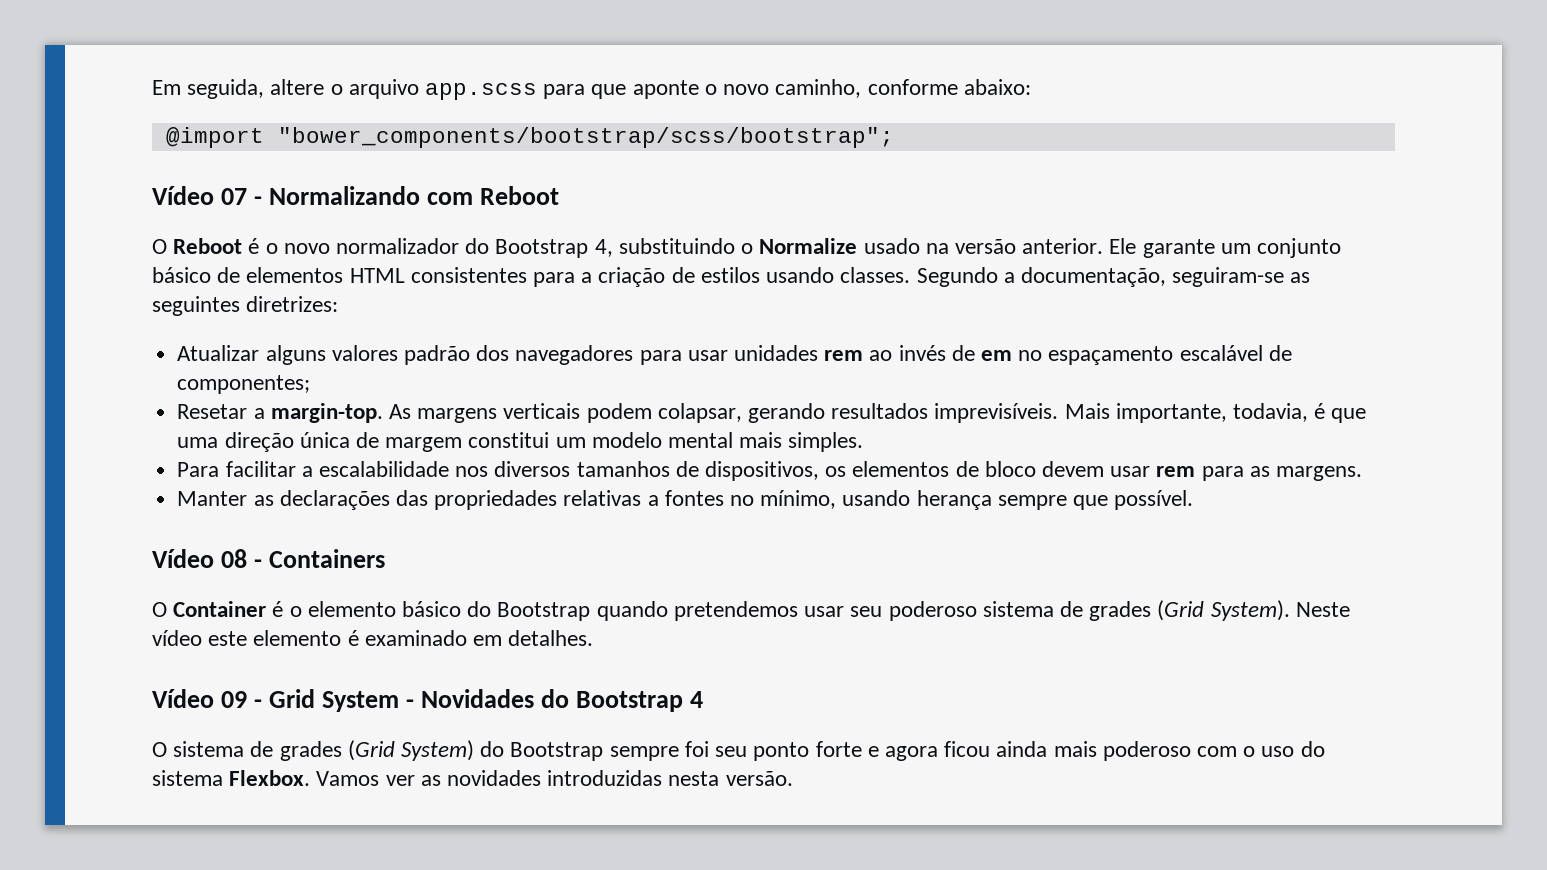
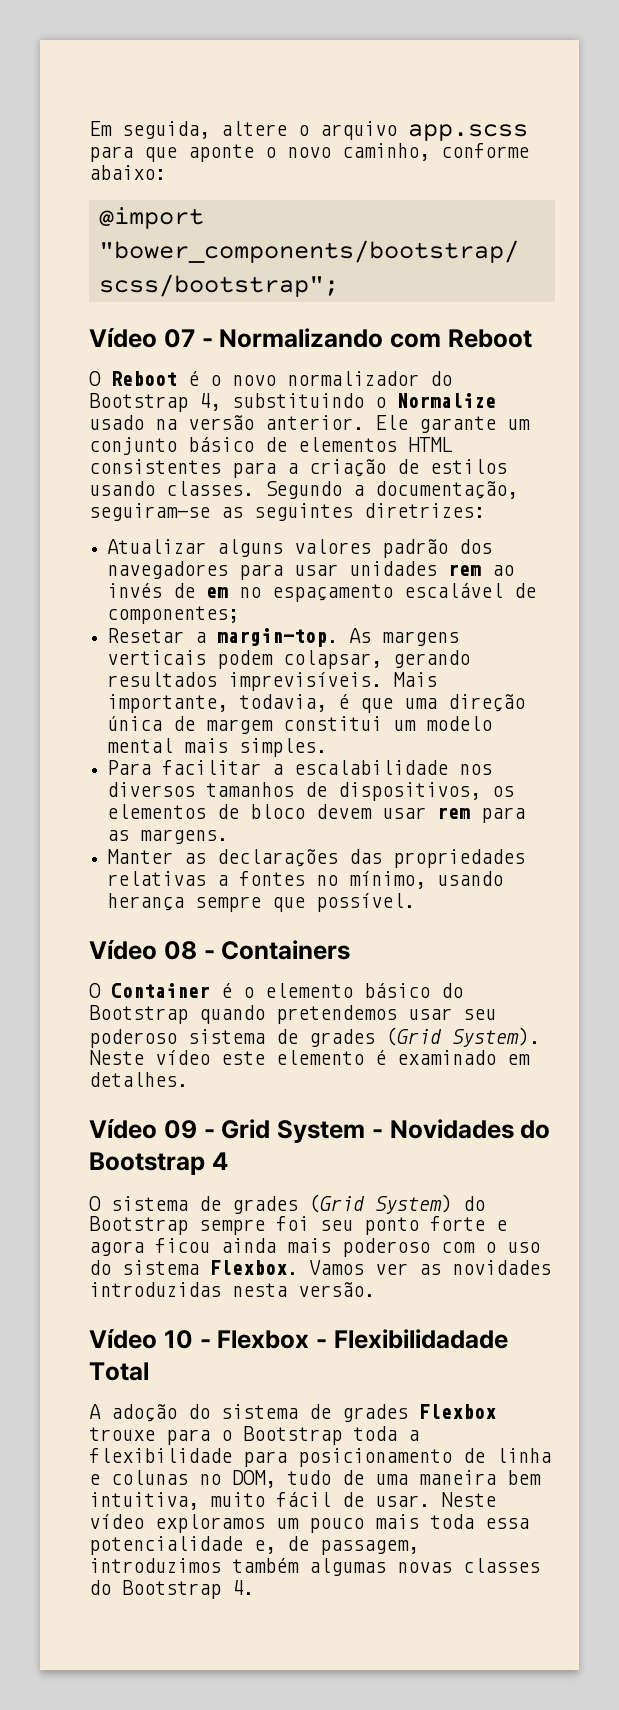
(793, 778) none -> [89,1329,508,1349] [89,1362,149,1381] [89,1404,496,1422] [89,1426,419,1445] [89,1448,551,1467] [89,1470,541,1488] [89,1492,496,1510] [89,1514,529,1533] [89,1536,419,1555] [89,1558,540,1576] [89,1580,254,1599] // Vídeo 10 - Flexbox - Flexibilidadade Total // A adoção do sistema de grades Flexbox trouxe para o Bootstrap toda a flexibilidade para posicionamento de linha e colunas no DOM, tudo de uma maneira bem intuitiva, muito fácil de usar. Neste vídeo exploramos um pouco mais toda essa potencialidade e, de passagem, introduzimos também algumas novas classes do Bootstrap 4.

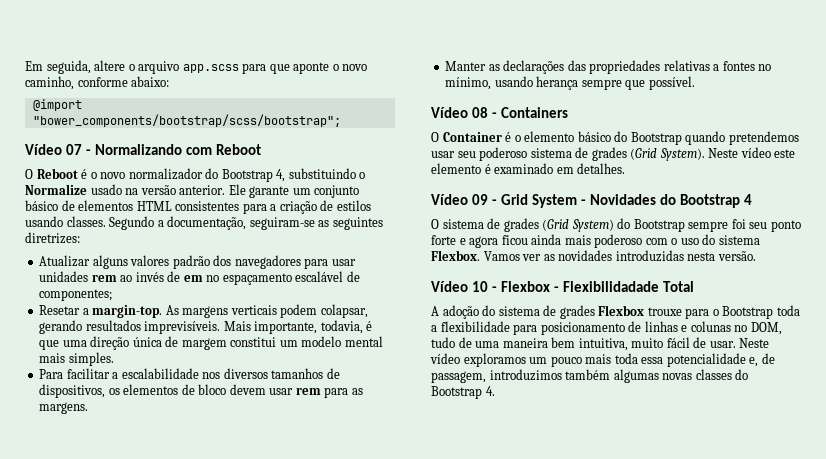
[496,1448,551,1463] linha -> [644,321,678,332] linhas

